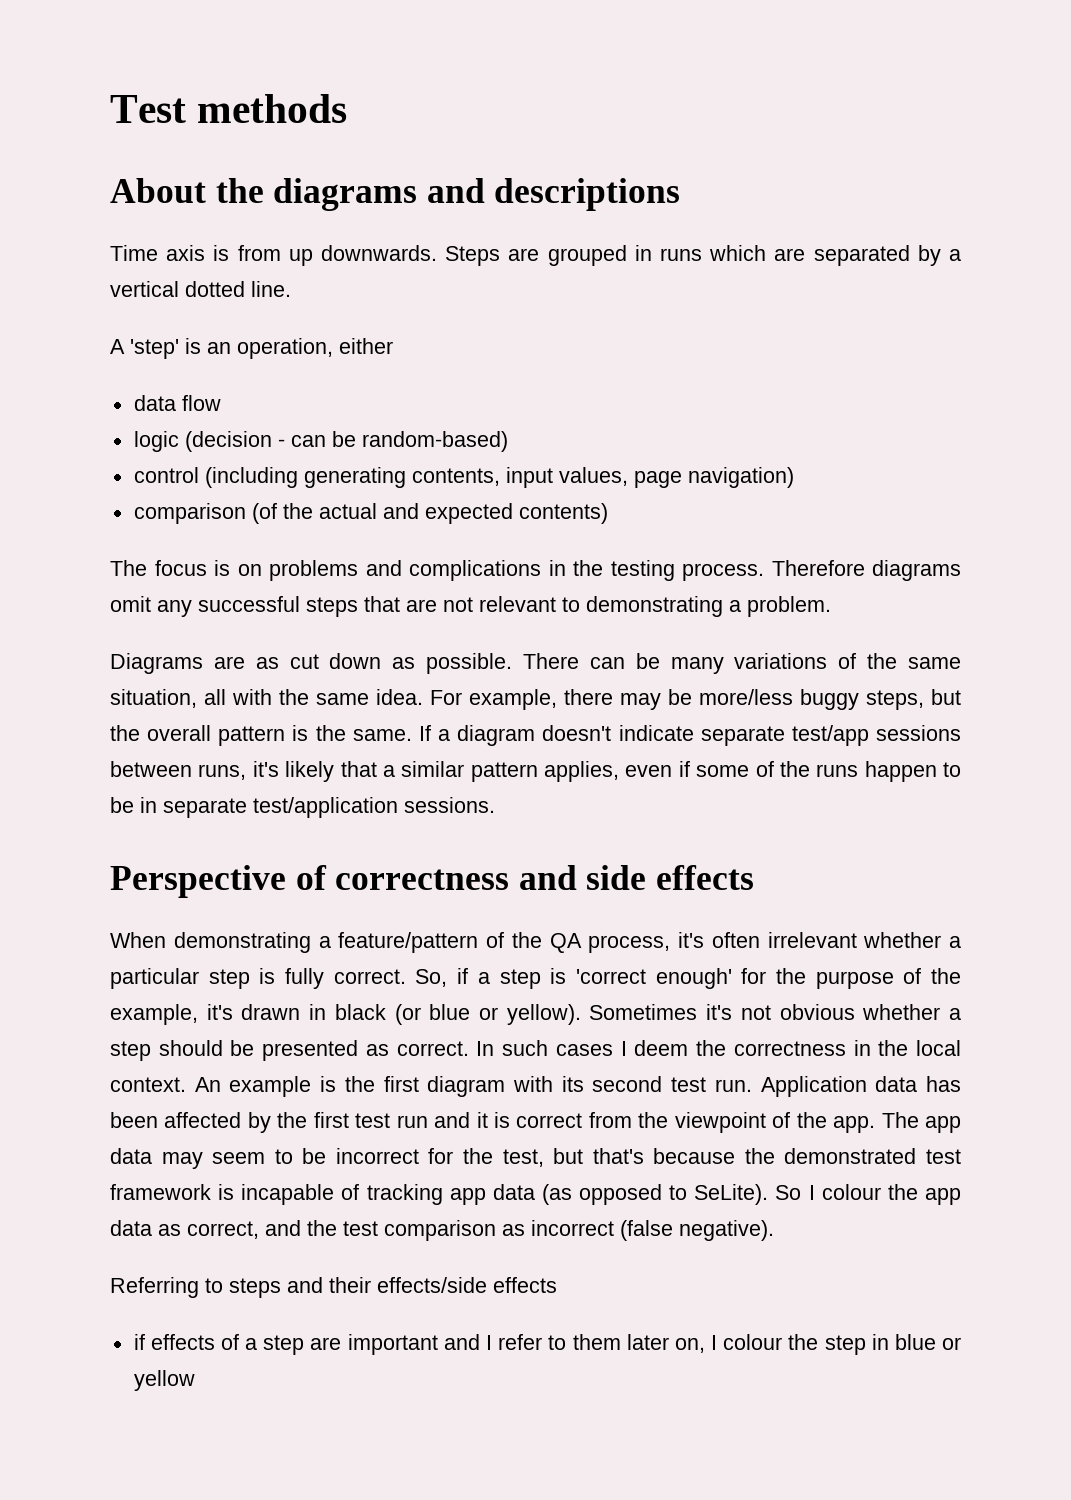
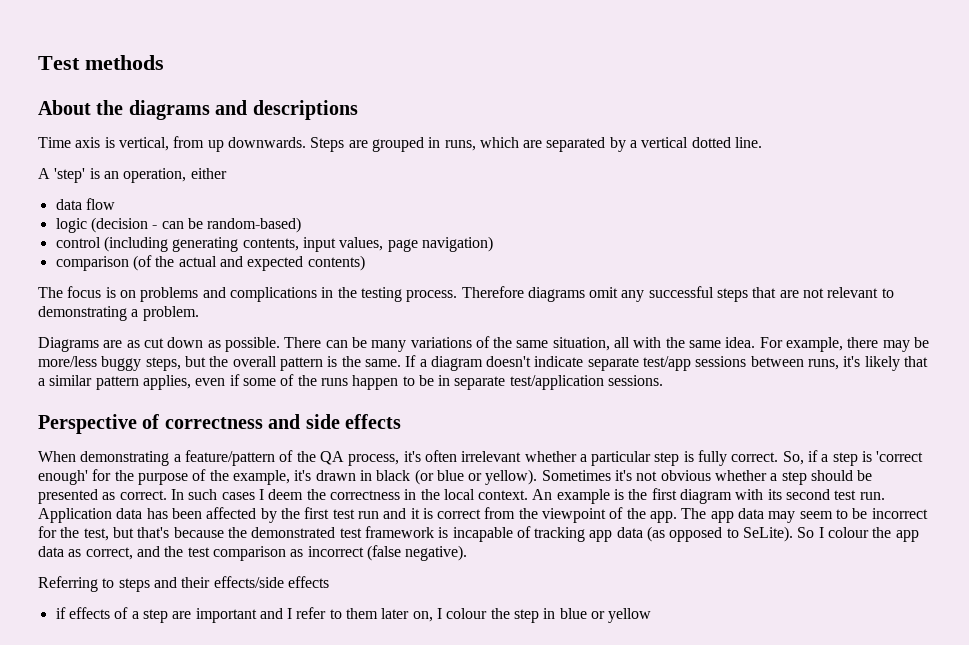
(230, 253) none -> [118,137,169,151] vertical,
[660,248,702,261] runs -> [444,140,476,151] runs,

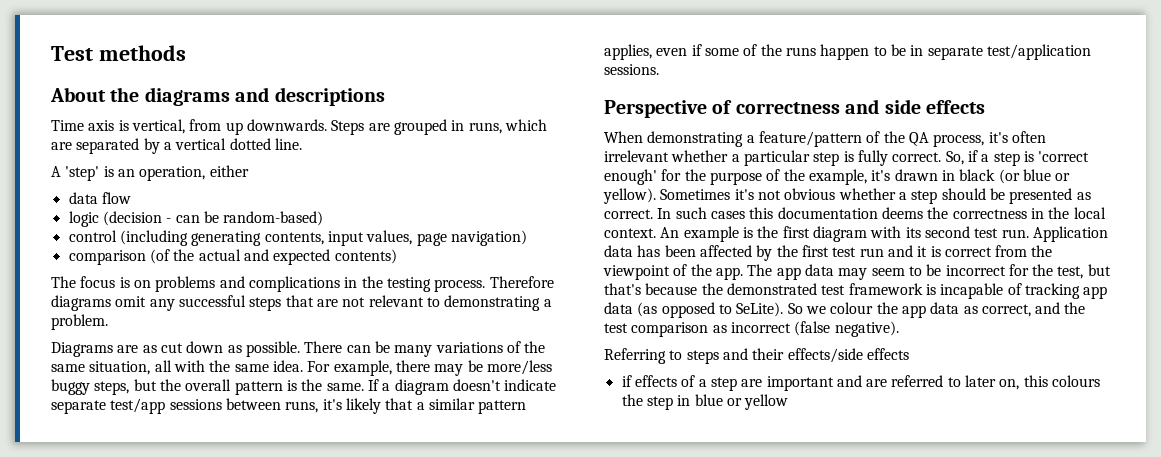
[258,489,304,500] I deem -> [749,207,923,219] this documentation deems
[818,527,824,538] I -> [805,306,826,314] we
[287,607,488,622] I refer to them later on, I colour -> [866,375,1101,390] are referred to later on, this colours

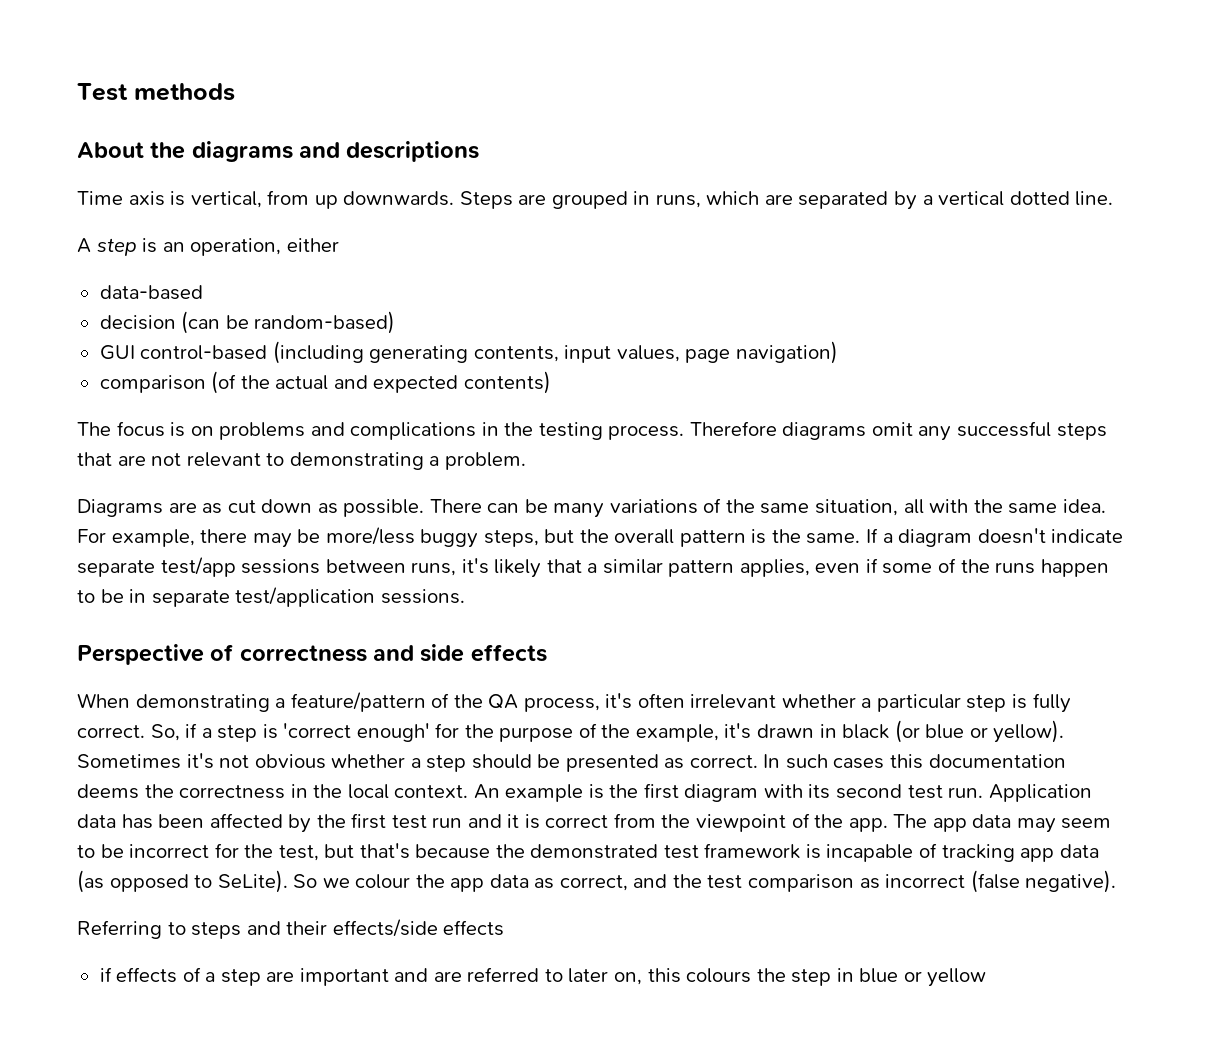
[65,166,100,181] 'step' -> [96,238,137,256] step
[68,192,131,204] [68,211,200,227] data flow // logic (decision - can -> [99,285,203,300] [99,311,221,334] data-based // decision (can
[68,230,117,242] control -> [99,345,268,360] GUI control-based

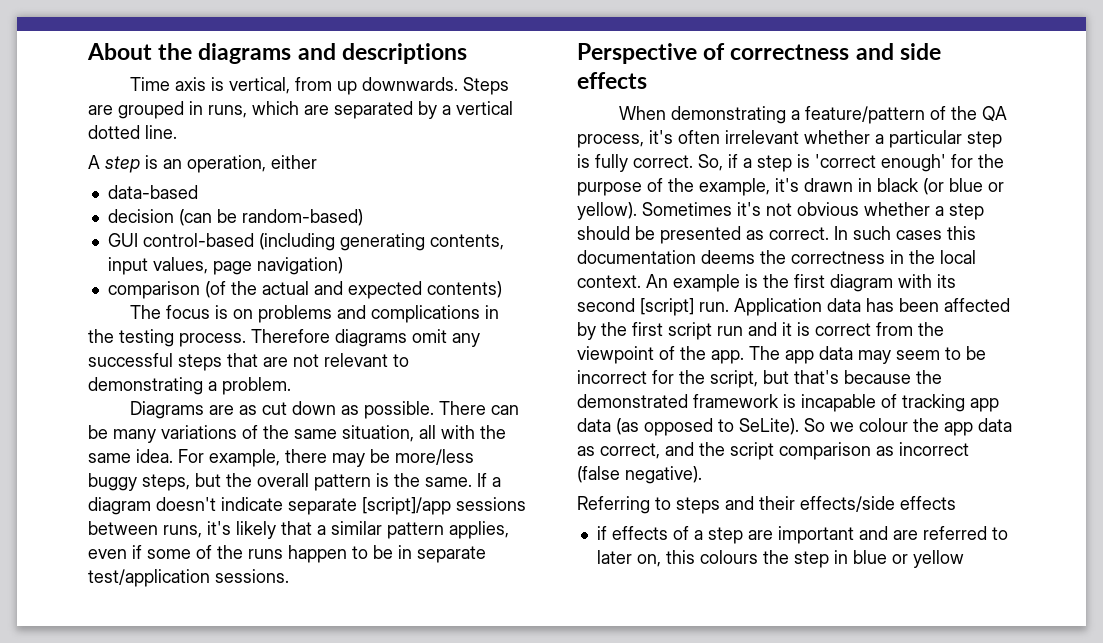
[77,83,235,101] Test methods // -> (87, 51) none
[160,557,236,577] test/app -> [362,497,451,515] [script]/app
[907,785,943,799] test -> [640,298,694,316] [script]
[391,815,427,829] test -> [668,322,712,340] script
[278,845,319,861] test, -> [710,370,758,388] script,
[663,845,699,859] test -> (688, 401) none
[707,875,743,889] test -> [730,442,774,460] script

